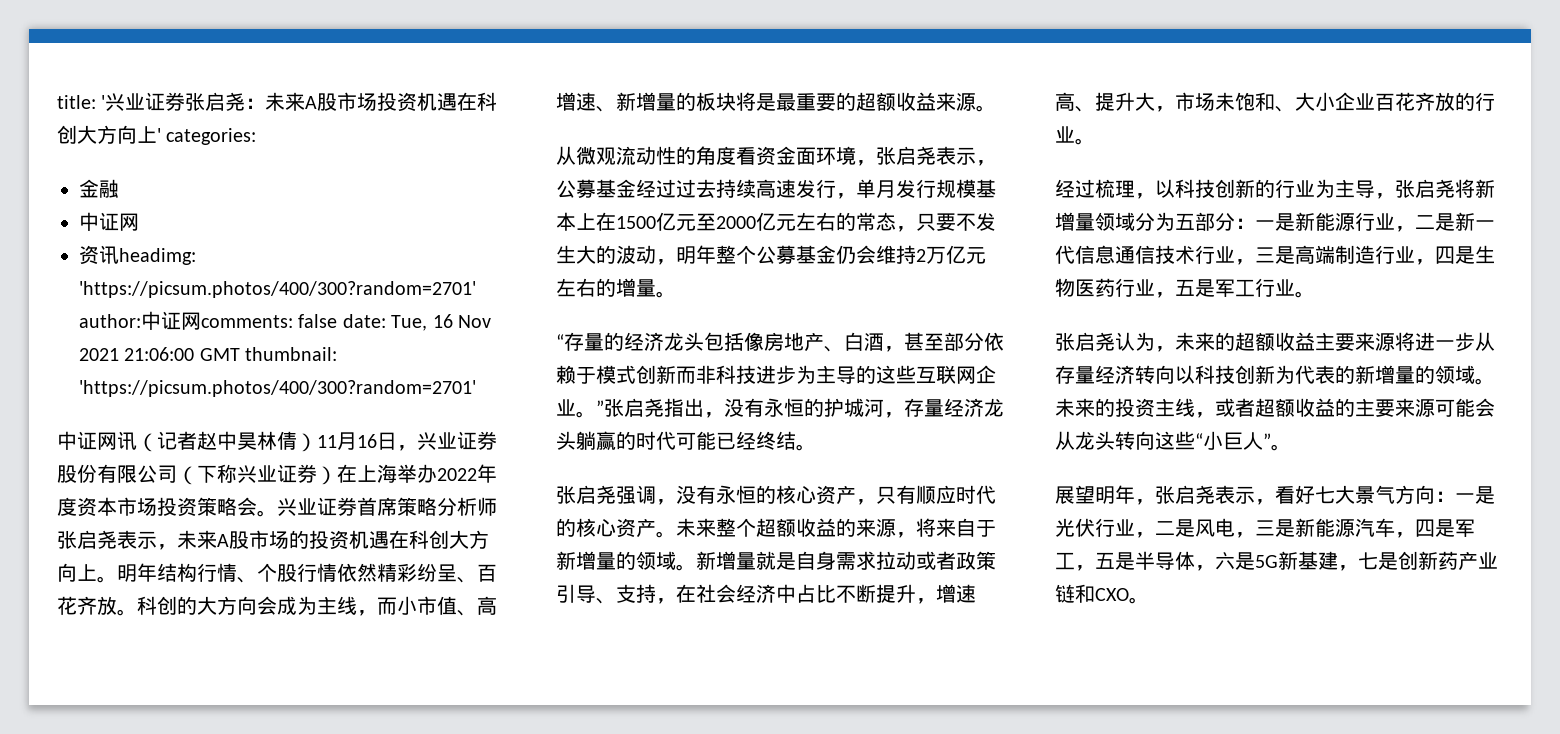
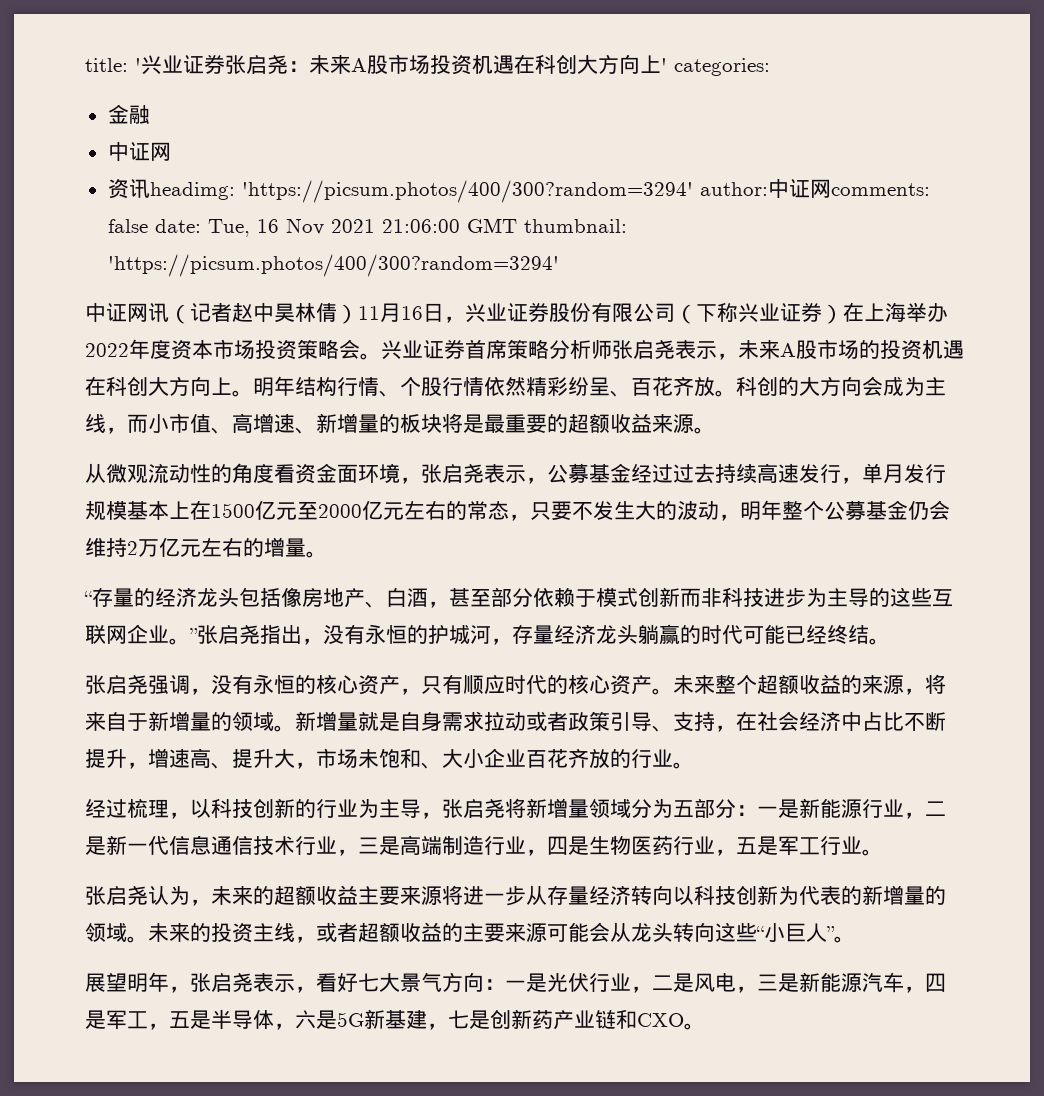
[79,281,476,298] 'https://picsum.photos/400/300?random=2701' -> [241,180,693,203] 'https://picsum.photos/400/300?random=3294'
[79,380,476,397] 'https://picsum.photos/400/300?random=2701' -> [107,254,559,277] 'https://picsum.photos/400/300?random=3294'

